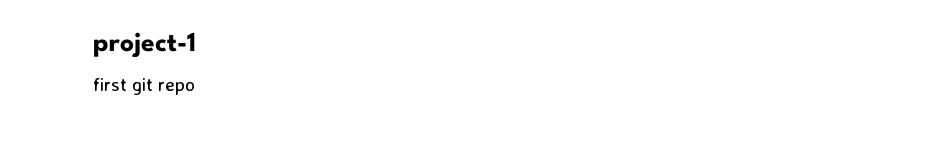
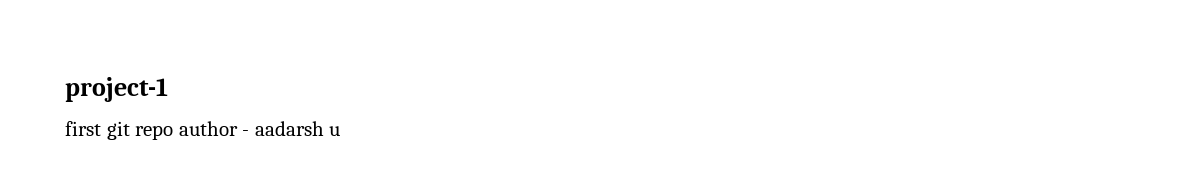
(196, 88) none -> [178,121,341,136] author - aadarsh u

